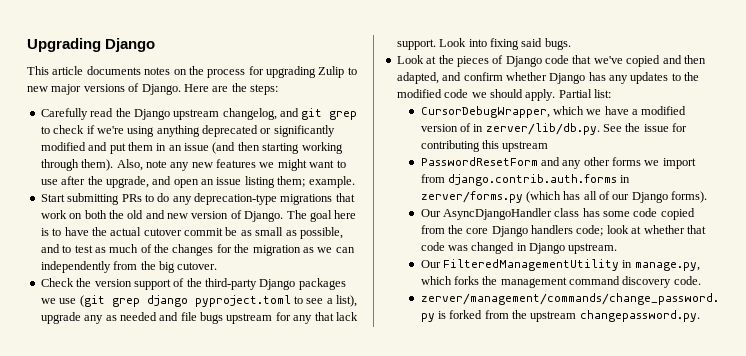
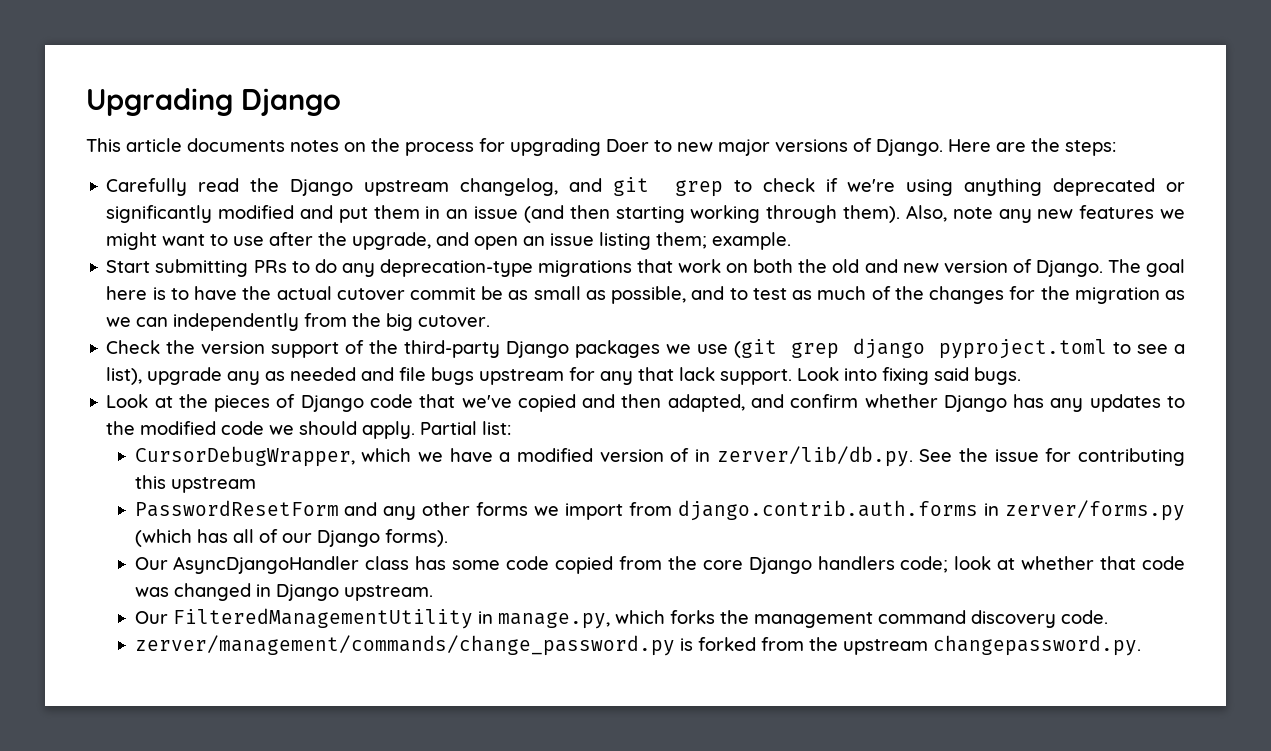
[318,66,345,78] Zulip -> [606,139,649,152] Doer

